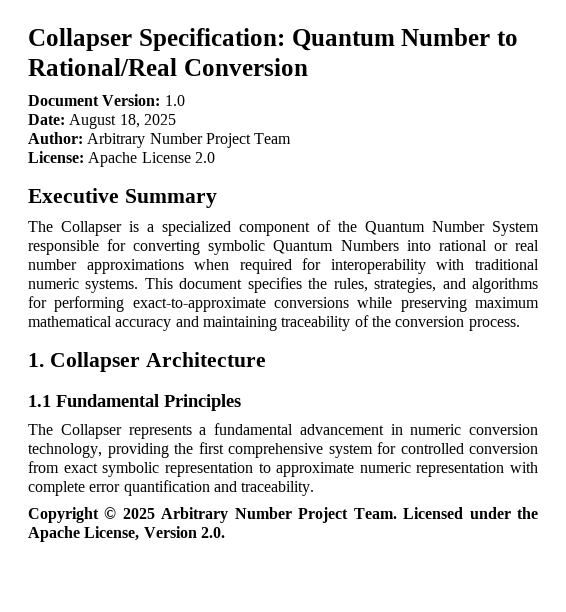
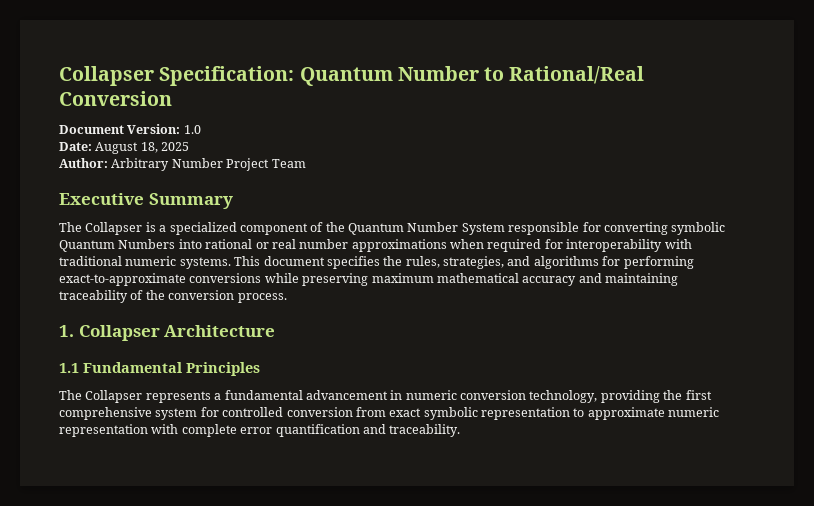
[28,151,215,167] // License: Apache License 2.0 -> (306, 163) none
[28,507,539,523] [28,526,225,542] // Copyright © 2025 Arbitrary Number Project Team. Licensed under the Apache License, Version 2.0. -> (461, 430) none

